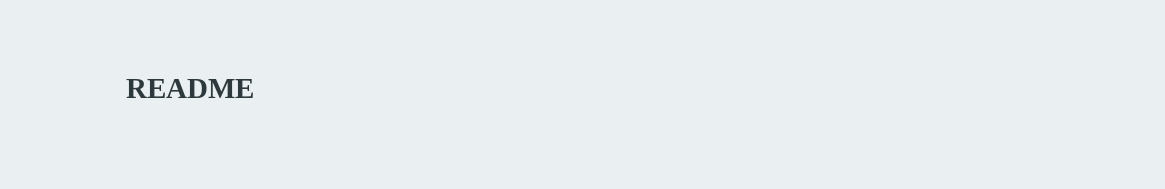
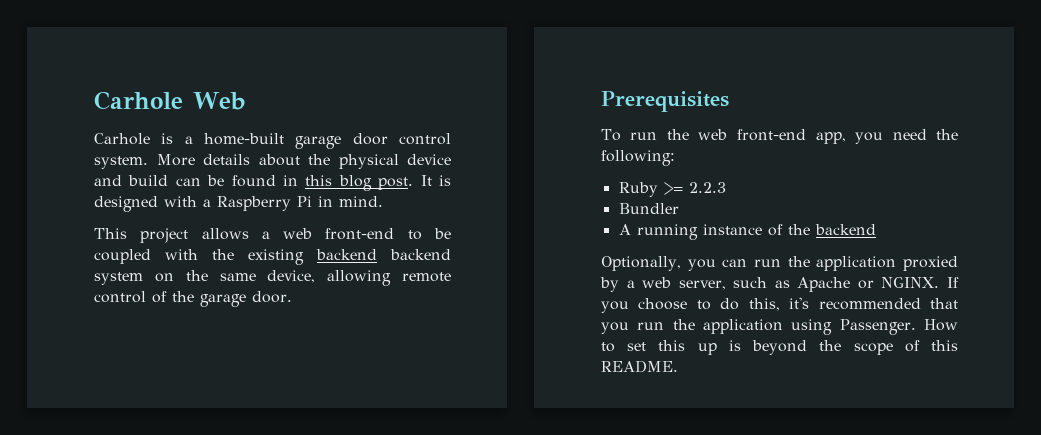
[126,79,254,98] README -> [94,91,246,110] [94,133,451,149] [94,154,451,169] [94,175,451,191] [94,196,383,212] [94,228,451,243] [94,249,451,265] [94,270,451,286] [94,291,292,307] [601,91,729,112] [601,129,958,144] [601,150,675,166] [618,182,726,197] [618,203,679,214] [618,224,876,240] [601,256,958,271] [600,277,959,292] [601,297,958,313] [601,319,958,335] [601,340,958,355] [601,360,678,373] Carhole Web // Carhole is a home-built garage door control system. More details about the physical device and build can be found in this blog post. It is designed with a Raspberry Pi in mind. // This project allows a web front-end to be coupled with the existing backend backend system on the same device, allowing remote control of the garage door. // Prerequisites // To run the web front-end app, you need the following: // Ruby >= 2.2.3 // Bundler // A running instance of the backend // Optionally, you can run the application proxied by a web server, such as Apache or NGINX. If you choose to do this, it's recommended that you run the application using Passenger. How to set this up is beyond the scope of this README.

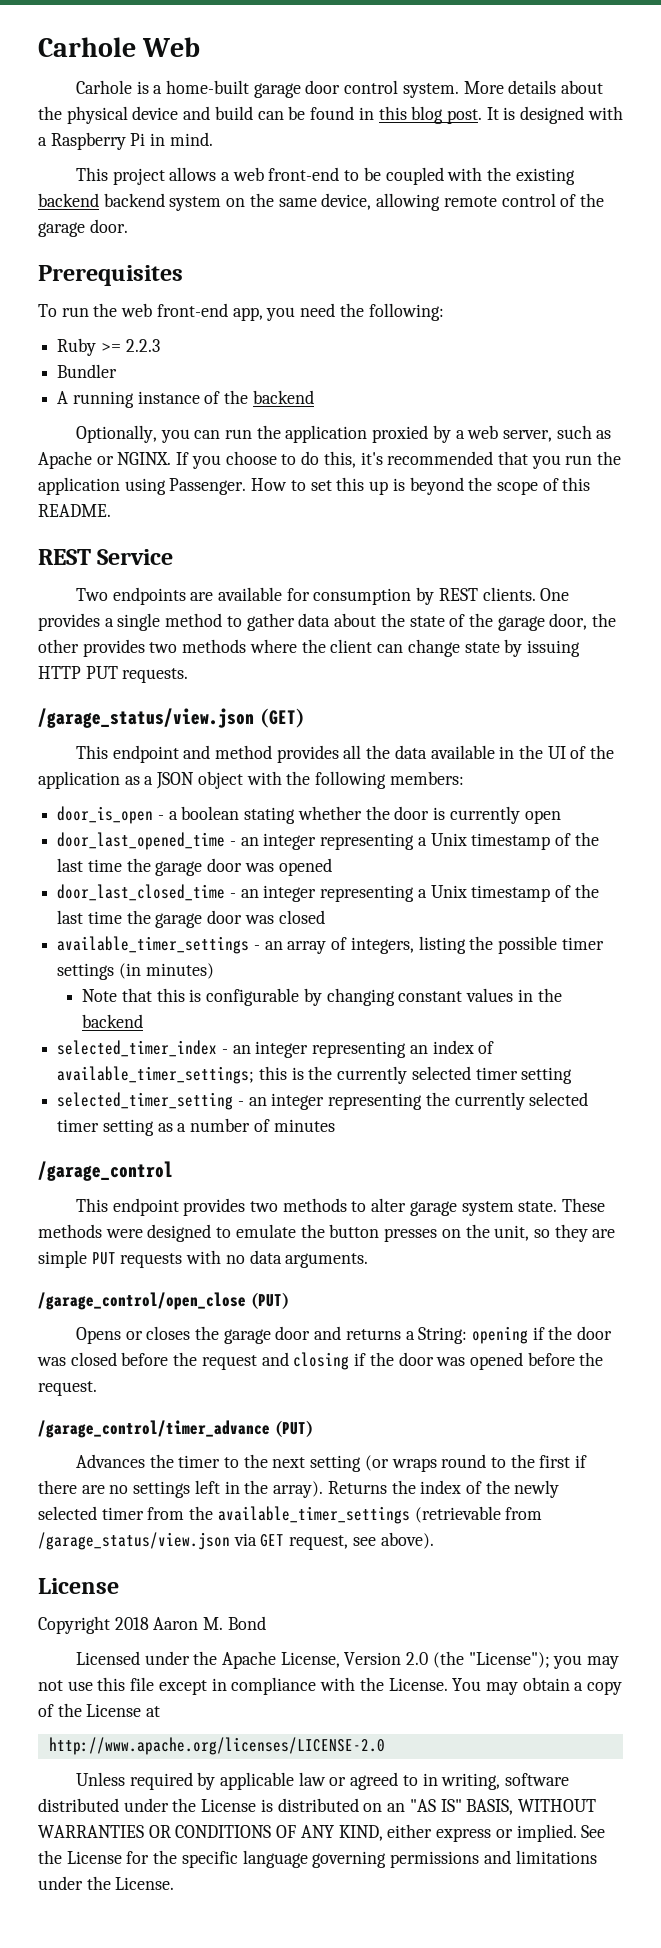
(678, 366) none -> [38,549,174,565] [75,587,570,605] [38,613,617,631] [38,639,580,657] [38,666,189,683] [38,708,305,728] [75,745,615,763] [38,771,464,789] [57,806,561,824] [57,832,599,850] [57,858,332,876] [57,884,599,902] [57,910,325,928] [57,936,604,954] [57,963,214,980] [82,988,562,1006] [82,1014,144,1028] [57,1040,495,1058] [57,1066,573,1084] [57,1092,589,1110] [57,1118,335,1136] [38,1161,173,1181] [75,1198,606,1216] [38,1224,616,1242] [38,1250,369,1268] [38,1292,289,1310] [75,1326,613,1344] [37,1352,604,1370] [38,1381,97,1396] [38,1420,313,1438] [75,1454,588,1472] [38,1480,560,1498] [38,1506,543,1524] [38,1532,434,1550] [38,1578,119,1594] [38,1616,266,1634] [75,1651,620,1669] [38,1677,623,1695] [38,1703,161,1717] [48,1737,385,1755] [75,1772,570,1790] [38,1798,596,1815] [38,1824,606,1842] [38,1850,597,1868] [38,1876,175,1890] // REST Service // Two endpoints are available for consumption by REST clients. One provides a single method to gather data about the state of the garage door, the other provides two methods where the client can change state by issuing HTTP PUT requests. // /garage_status/view.json (GET) // This endpoint and method provides all the data available in the UI of the application as a JSON object with the following members: // door_is_open - a boolean stating whether the door is currently open // door_last_opened_time - an integer representing a Unix timestamp of the last time the garage door was opened // door_last_closed_time - an integer representing a Unix timestamp of the last time the garage door was closed // available_timer_settings - an array of integers, listing the possible timer settings (in minutes) // Note that this is configurable by changing constant values in the backend // selected_timer_index - an integer representing an index of available_timer_settings; this is the currently selected timer setting // selected_timer_setting - an integer representing the currently selected timer setting as a number of minutes // /garage_control // This endpoint provides two methods to alter garage system state. These methods were designed to emulate the button presses on the unit, so they are simple PUT requests with no data arguments. // /garage_control/open_close (PUT) // Opens or closes the garage door and returns a String: opening if the door was closed before the request and closing if the door was opened before the request. // /garage_control/timer_advance (PUT) // Advances the timer to the next setting (or wraps round to the first if there are no settings left in the array). Returns the index of the newly selected timer from the available_timer_settings (retrievable from /garage_status/view.json via GET request, see above). // License // Copyright 2018 Aaron M. Bond // Licensed under the Apache License, Version 2.0 (the "License"); you may not use this file except in compliance with the License. You may obtain a copy of the License at // http://www.apache.org/licenses/LICENSE-2.0 // Unless required by applicable law or agreed to in writing, software distributed under the License is distributed on an "AS IS" BASIS, WITHOUT WARRANTIES OR CONDITIONS OF ANY KIND, either express or implied. See the License for the specific language governing permissions and limitations under the License.

